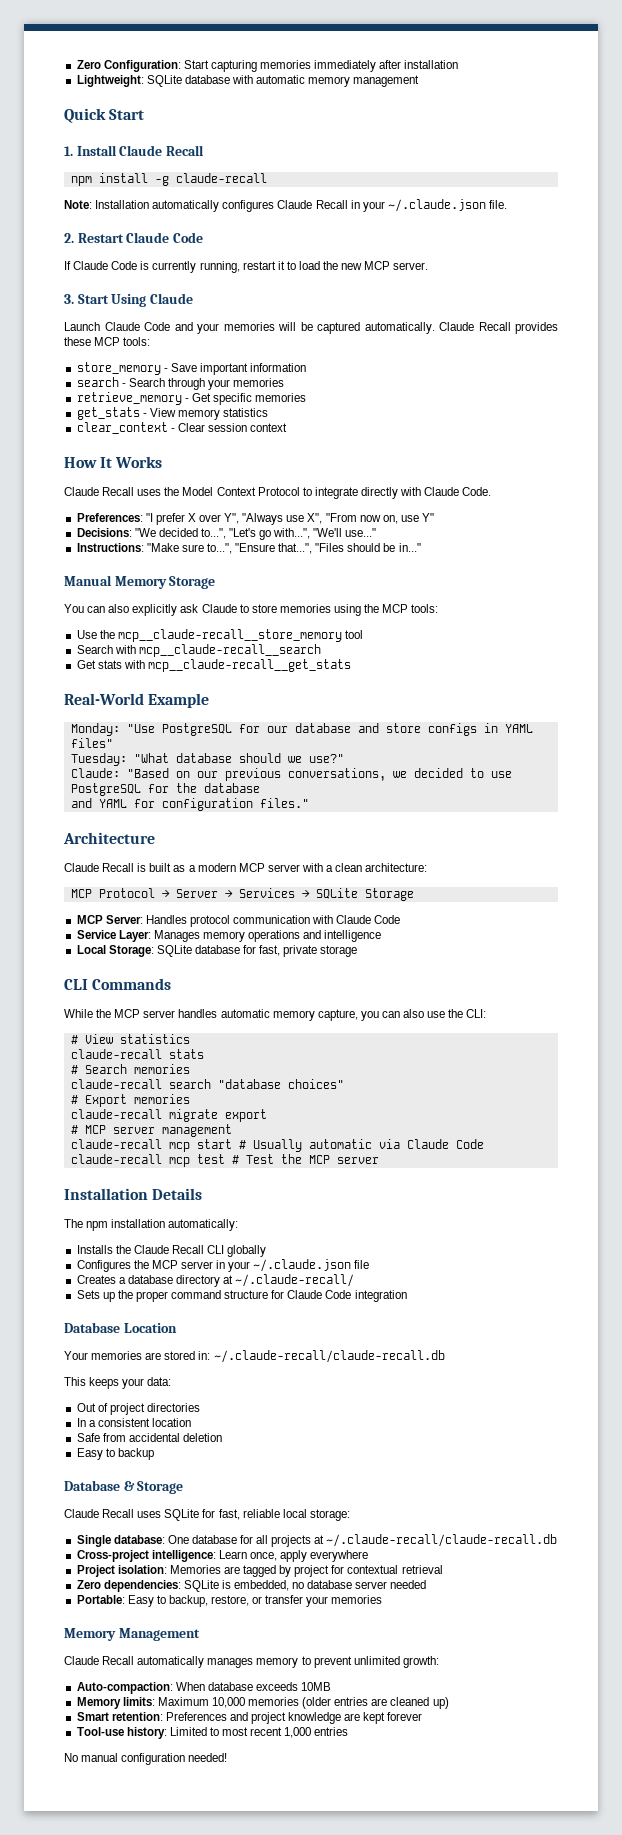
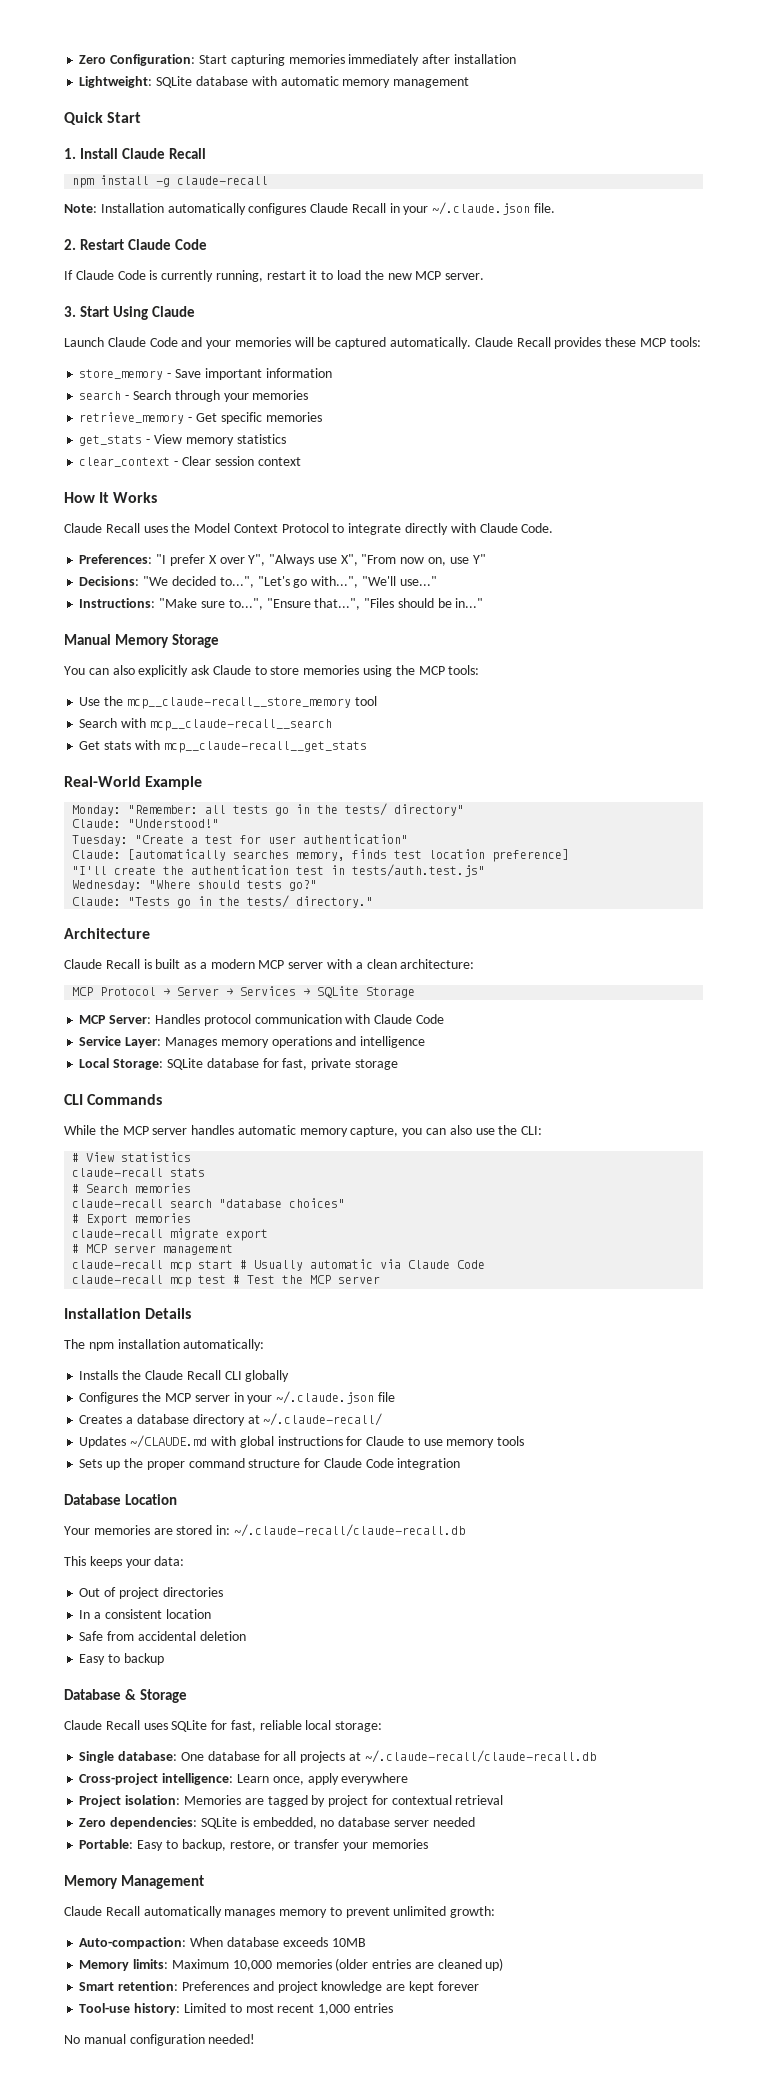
[126,723,533,736] [70,738,113,748] [70,753,344,766] [70,768,512,781] [70,783,260,796] [70,798,309,811] "Use PostgreSQL for our database and store configs in YAML files" // Tuesday: "What database should we use?" // Claude: "Based on our previous conversations, we decided to use PostgreSQL for the database // and YAML for configuration files." -> [128,803,465,816] [72,819,220,828] [72,834,409,846] [72,849,570,862] [72,864,486,877] [72,880,318,891] [72,895,374,908] "Remember: all tests go in the tests/ directory" // Claude: "Understood!" // Tuesday: "Create a test for user authentication" // Claude: [automatically searches memory, finds test location preference] // "I'll create the authentication test in tests/auth.test.js" // Wednesday: "Where should tests go?" // Claude: "Tests go in the tests/ directory."
(355, 1280) none -> [79,1435,525,1448] // Updates ~/CLAUDE.md with global instructions for Claude to use memory tools

